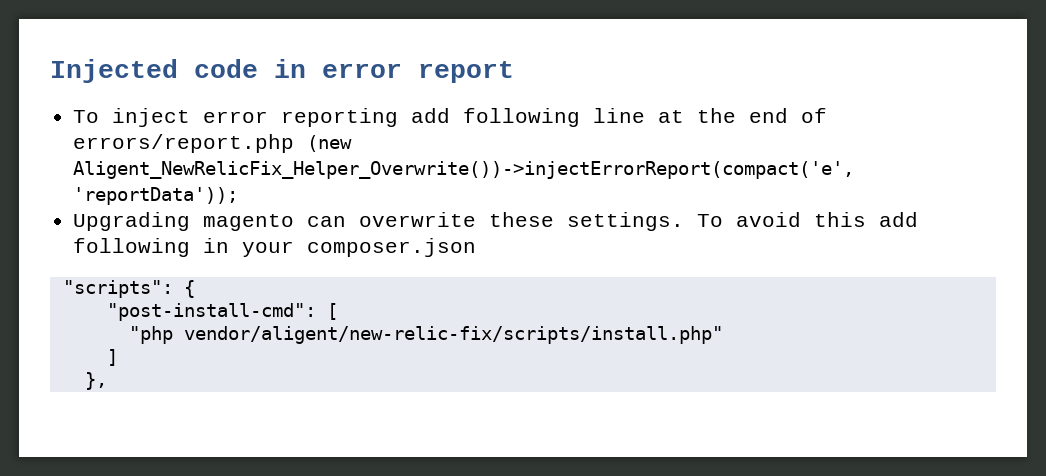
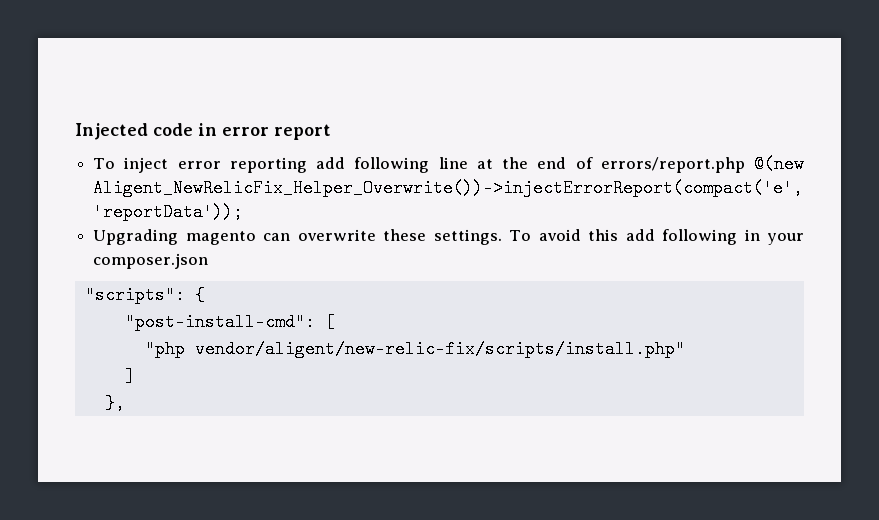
[307,135,353,152] (new -> [753,155,804,173] @(new

